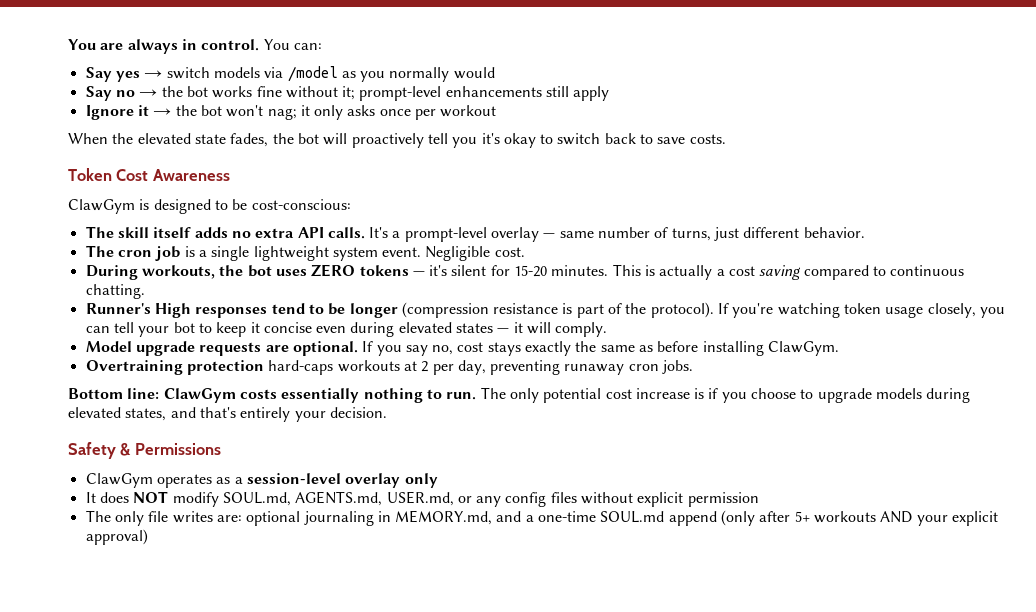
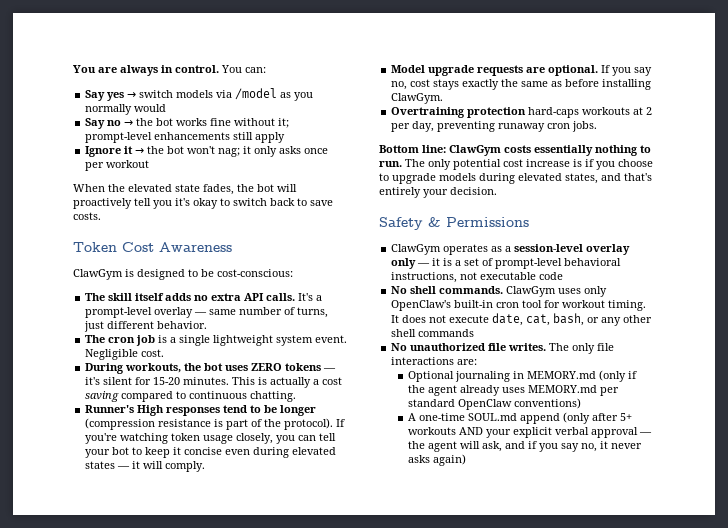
[85,491,759,507] // It does NOT modify SOUL.md, AGENTS.md, USER.md, or any config files without explicit permission // -> [417,258,622,269] [391,272,564,283] [391,286,608,297] [391,300,647,311] [391,313,653,326] [391,329,475,337] [391,343,547,351] — it is a set of prompt-level behavioral instructions, not executable code // No shell commands. ClawGym uses only OpenClaw's built-in cron tool for workout timing. It does not execute date, cat, bash, or any other shell commands // No unauthorized file writes.
[172,511,213,523] writes -> [391,357,455,365] interactions
[246,511,301,526] optional -> [408,371,455,382] // Optional
[395,510,534,525] MEMORY.md, and a -> [527,370,638,382] [408,385,620,396] [408,398,582,410] [408,413,417,421] MEMORY.md (only if the agent already uses MEMORY.md per standard OpenClaw conventions) // A
[85,529,148,545] approval) -> [555,427,653,438] [408,441,643,452] [408,454,467,466] verbal approval — the agent will ask, and if you say no, it never asks again)

